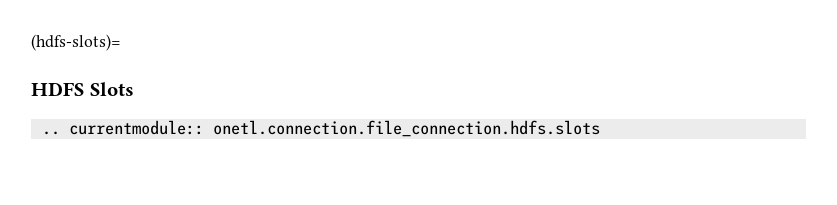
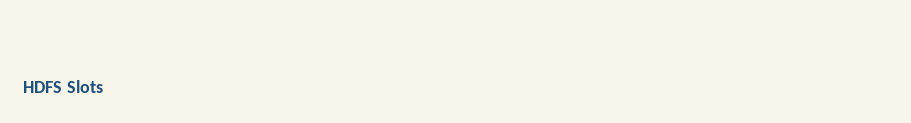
[31,34,121,51] (hdfs-slots)= // -> (23, 87) none
[41,120,600,137] // .. currentmodule:: onetl.connection.file_connection.hdfs.slots -> (103, 86) none

